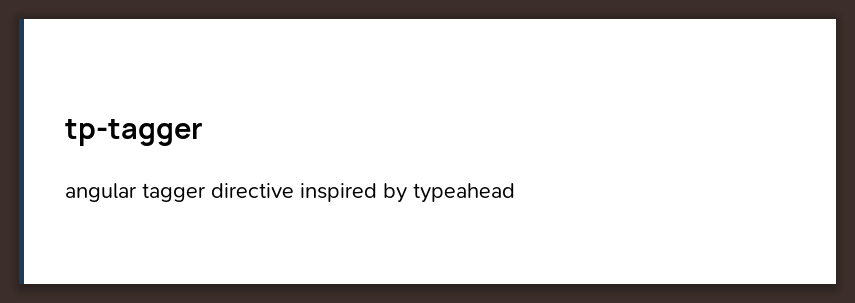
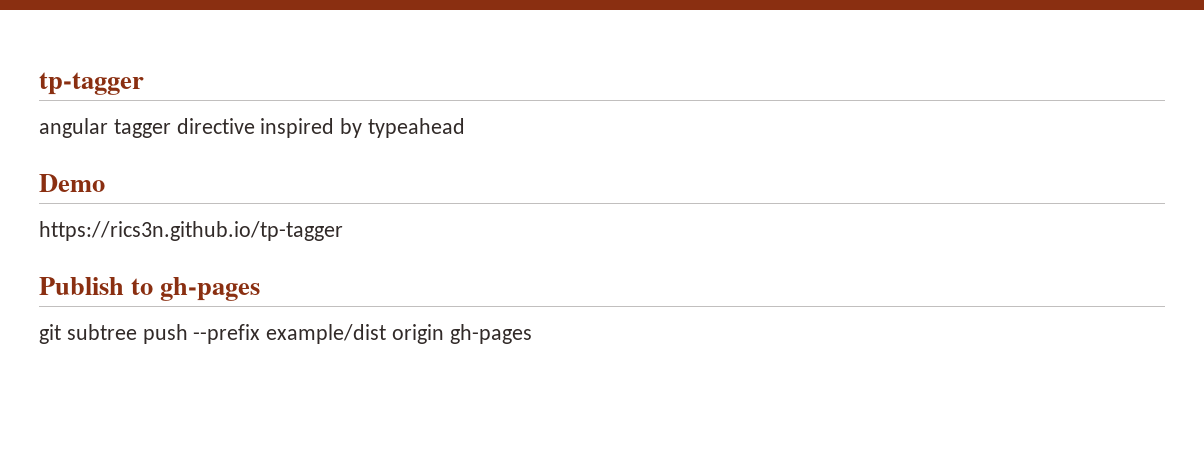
(515, 193) none -> [39,174,105,192] [39,221,343,241] [39,277,261,301] [39,324,532,344] // Demo // https://rics3n.github.io/tp-tagger // Publish to gh-pages // git subtree push --prefix example/dist origin gh-pages

